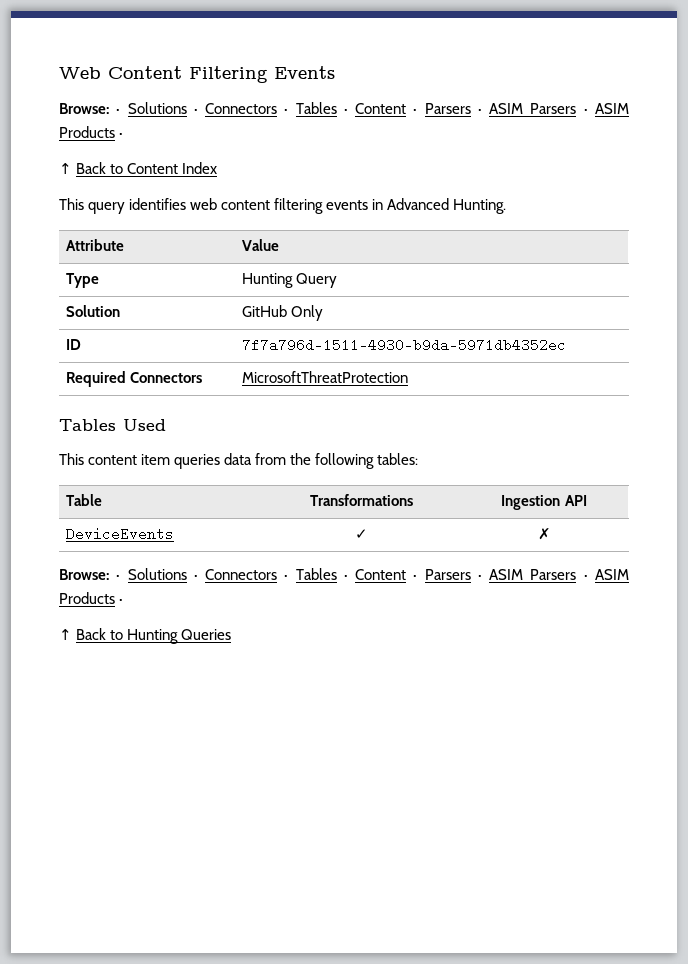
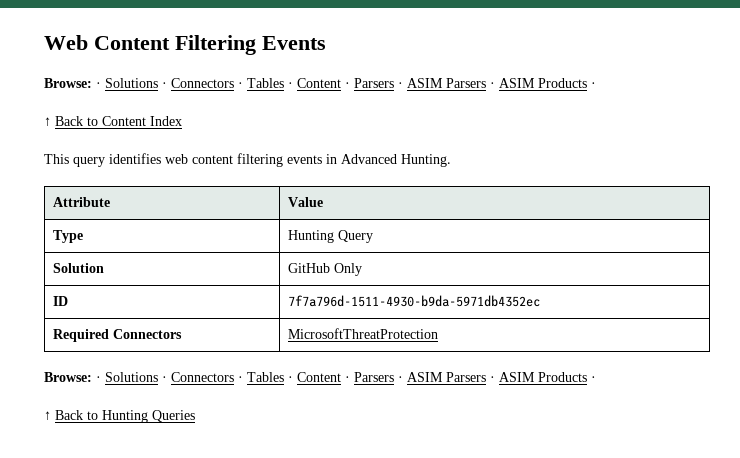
[59,419,166,431] [59,453,419,469] [66,494,103,506] [310,494,413,506] [501,495,587,510] [66,527,175,541] [355,529,368,539] [537,528,551,540] // Tables Used // This content item queries data from the following tables: // Table | Transformations | Ingestion API // DeviceEvents | ✓ | ✗ -> (439, 333) none

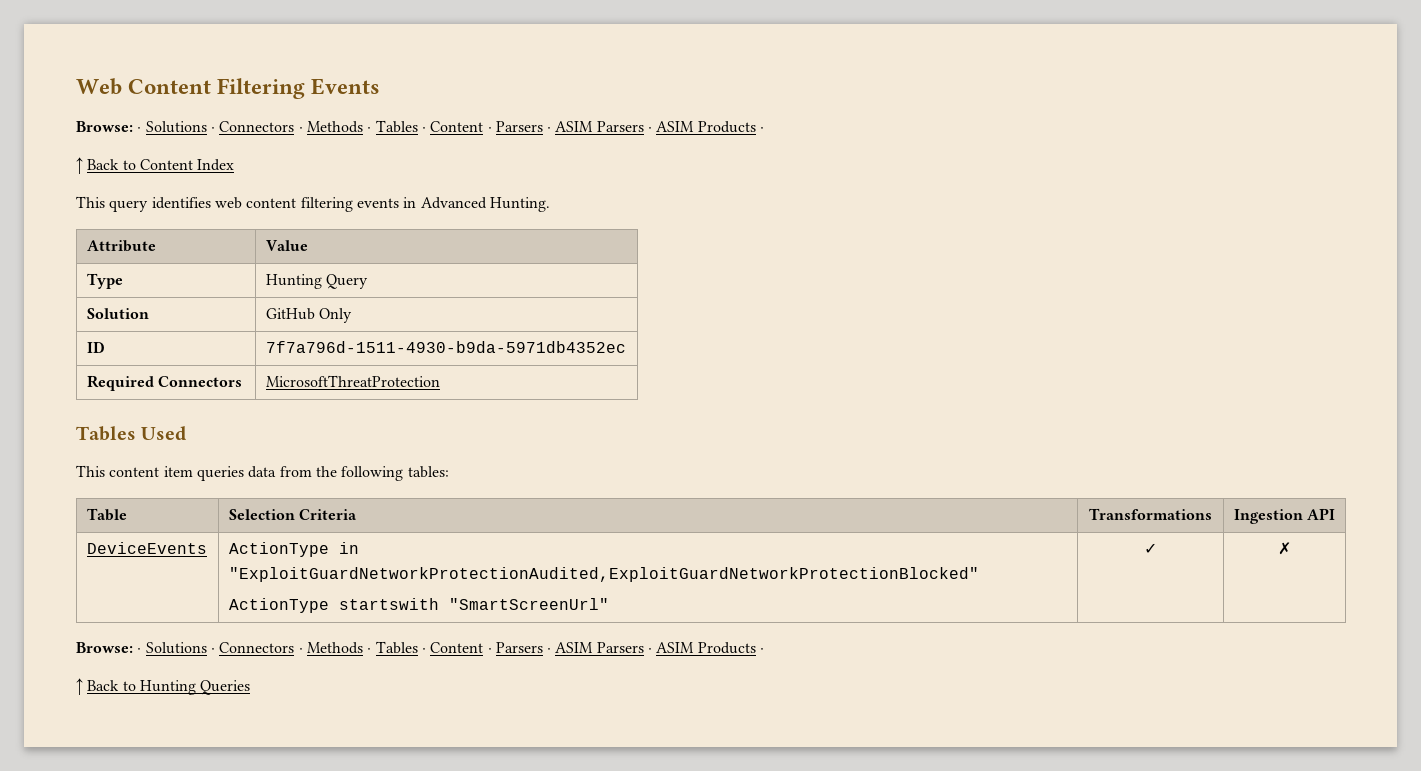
(243, 85) none -> [306,121,372,133] Methods ·
[44,372,243,382] // Browse: · Solutions · Connectors · -> [76,426,187,441] [76,465,449,481] [86,508,127,521] [228,509,358,520] [1089,508,1212,520] [1233,508,1336,524] [86,542,207,554] [228,542,359,557] [228,567,979,582] [228,598,609,613] [1144,543,1157,554] [1278,542,1291,555] [76,642,372,654] // Tables Used // This content item queries data from the following tables: // Table | Selection Criteria | Transformations | Ingestion API // DeviceEvents | ActionType in "ExploitGuardNetworkProtectionAudited,ExploitGuardNetworkProtectionBlocked" // ActionType startswith "SmartScreenUrl" | ✓ | ✗ // Browse: · Solutions · Connectors · Methods ·

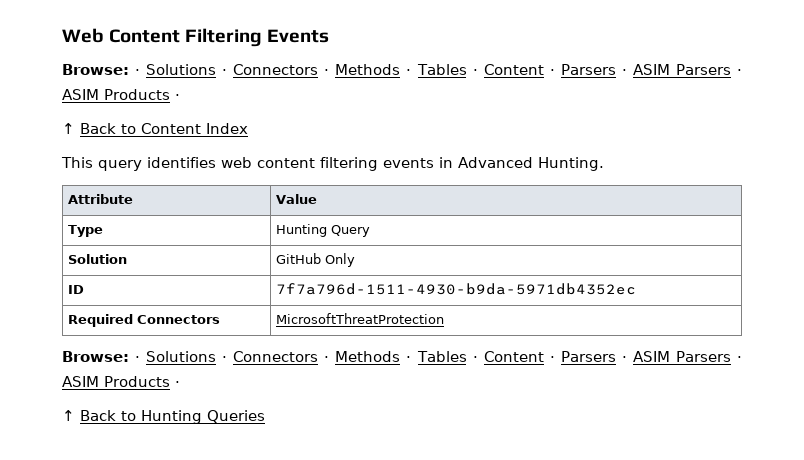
[76,426,187,441] [76,465,449,481] [86,508,127,521] [228,509,358,520] [1089,508,1212,520] [1233,508,1336,524] [86,542,207,554] [228,542,359,557] [228,567,979,582] [228,598,609,613] [1144,543,1157,554] [1278,542,1291,555] // Tables Used // This content item queries data from the following tables: // Table | Selection Criteria | Transformations | Ingestion API // DeviceEvents | ActionType in "ExploitGuardNetworkProtectionAudited,ExploitGuardNetworkProtectionBlocked" // ActionType startswith "SmartScreenUrl" | ✓ | ✗ -> (444, 318) none

